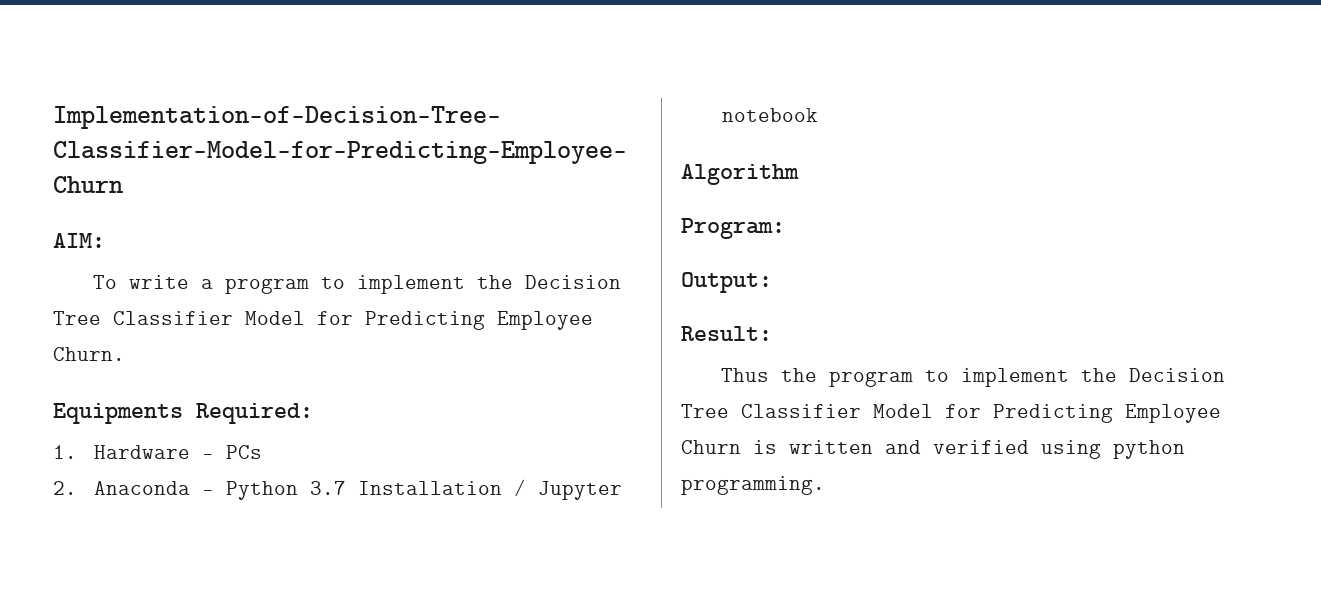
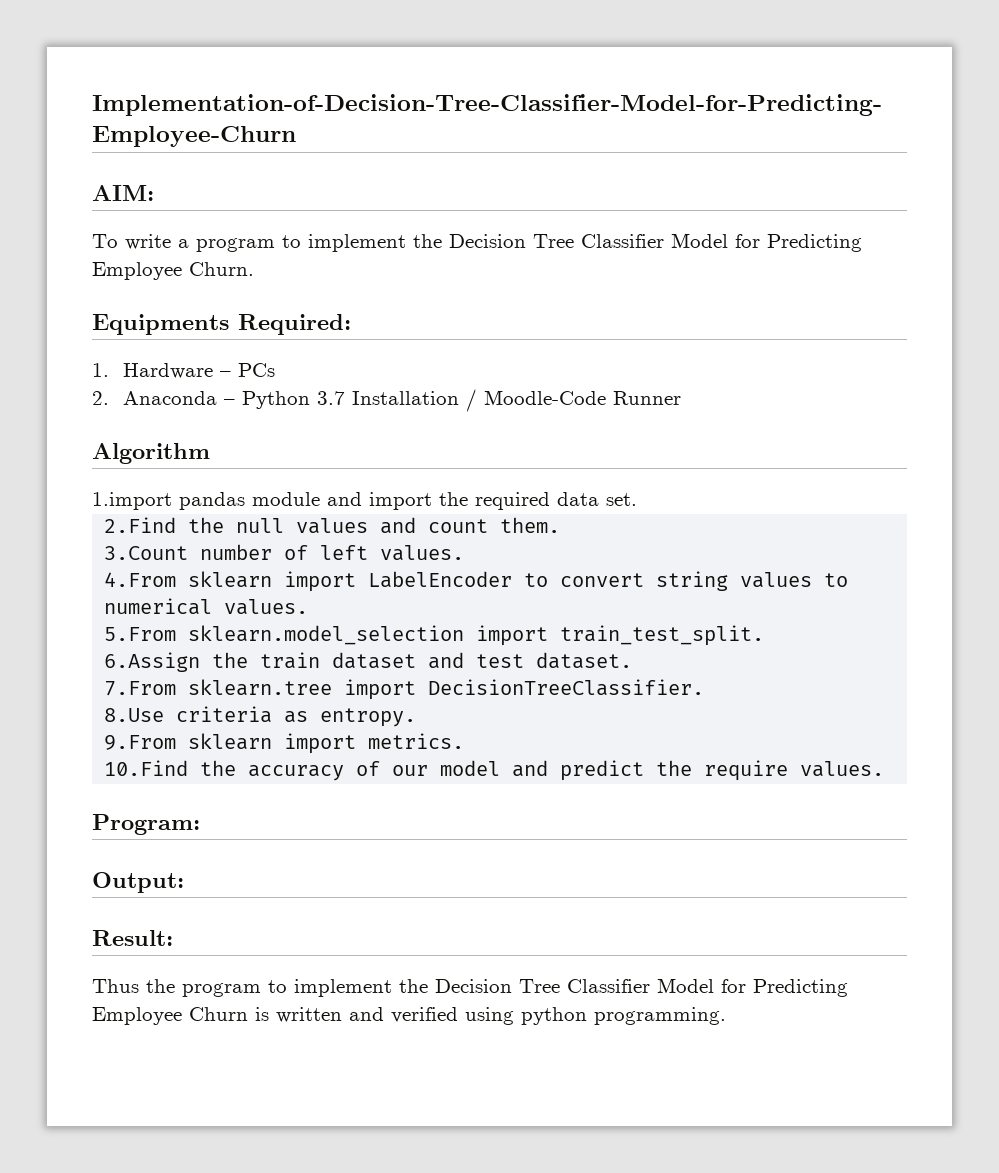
[537,481,622,500] [721,108,818,122] Jupyter notebook -> [483,390,681,405] Moodle-Code Runner
(799, 174) none -> [92,492,637,510] [104,517,561,534] [104,544,465,561] [104,571,849,592] [104,598,309,615] [104,625,765,646] [104,652,633,672] [104,679,705,700] [104,706,417,727] [104,733,465,754] [104,760,885,781] // 1.import pandas module and import the required data set. // 2.Find the null values and count them. // 3.Count number of left values. // 4.From sklearn import LabelEncoder to convert string values to numerical values. // 5.From sklearn.model_selection import train_test_split. // 6.Assign the train dataset and test dataset. // 7.From sklearn.tree import DecisionTreeClassifier. // 8.Use criteria as entropy. // 9.From sklearn import metrics. // 10.Find the accuracy of our model and predict the require values.

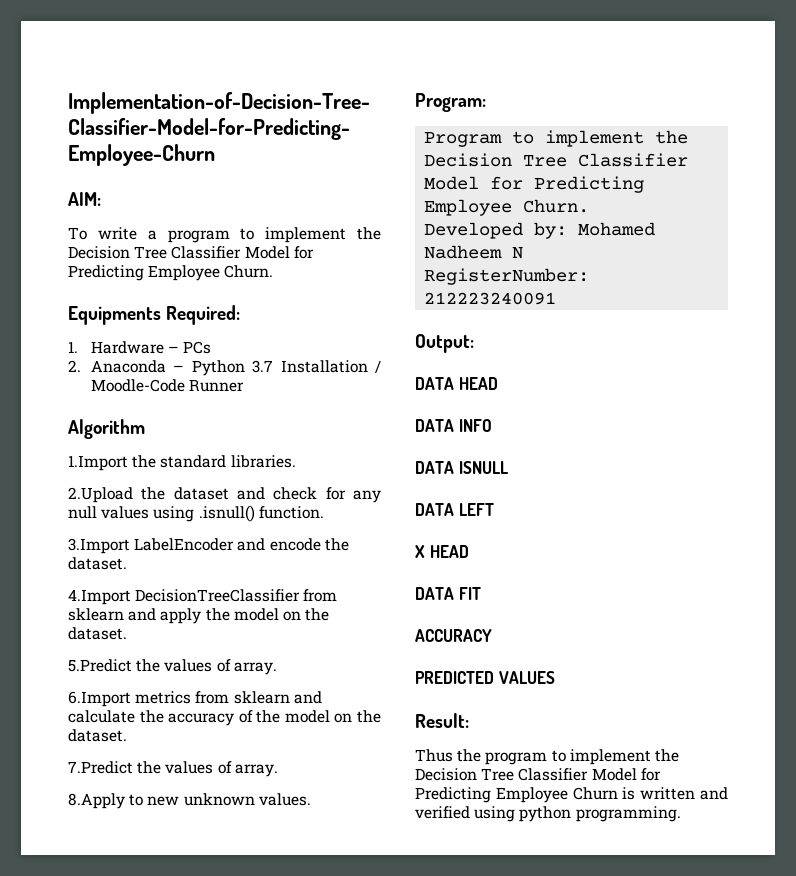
[92,492,637,510] [104,517,561,534] [104,544,465,561] [104,571,849,592] [104,598,309,615] [104,625,765,646] [104,652,633,672] [104,679,705,700] [104,706,417,727] [104,733,465,754] [104,760,885,781] [92,814,200,835] [92,872,184,893] 1.import pandas module and import the required data set. // 2.Find the null values and count them. // 3.Count number of left values. // 4.From sklearn import LabelEncoder to convert string values to numerical values. // 5.From sklearn.model_selection import train_test_split. // 6.Assign the train dataset and test dataset. // 7.From sklearn.tree import DecisionTreeClassifier. // 8.Use criteria as entropy. // 9.From sklearn import metrics. // 10.Find the accuracy of our model and predict the require values. // Program: // Output: -> [68,455,296,471] [68,487,381,503] [68,505,324,522] [68,538,349,554] [68,557,127,570] [68,589,338,605] [68,608,330,624] [68,627,127,640] [68,659,277,675] [68,691,322,707] [68,710,381,726] [68,729,127,742] [68,761,278,777] [68,793,311,809] [415,93,486,112] [424,130,689,147] [424,153,689,167] [424,176,645,193] [424,199,590,216] [424,222,656,239] [424,245,524,259] [424,268,590,285] [424,292,557,305] [415,334,474,353] [415,377,498,390] [415,419,492,432] [415,461,509,474] [415,503,494,516] [415,545,469,558] [415,587,481,600] [415,629,492,642] [415,671,555,684] 1.Import the standard libraries. // 2.Upload the dataset and check for any null values using .isnull() function. // 3.Import LabelEncoder and encode the dataset. // 4.Import DecisionTreeClassifier from sklearn and apply the model on the dataset. // 5.Predict the values of array. // 6.Import metrics from sklearn and calculate the accuracy of the model on the dataset. // 7.Predict the values of array. // 8.Apply to new unknown values. // Program: // Program to implement the Decision Tree Classifier Model for Predicting Employee Churn. // Developed by: Mohamed Nadheem N // RegisterNumber: 212223240091 // Output: // DATA HEAD // DATA INFO // DATA ISNULL // DATA LEFT // X HEAD // DATA FIT // ACCURACY // PREDICTED VALUES

